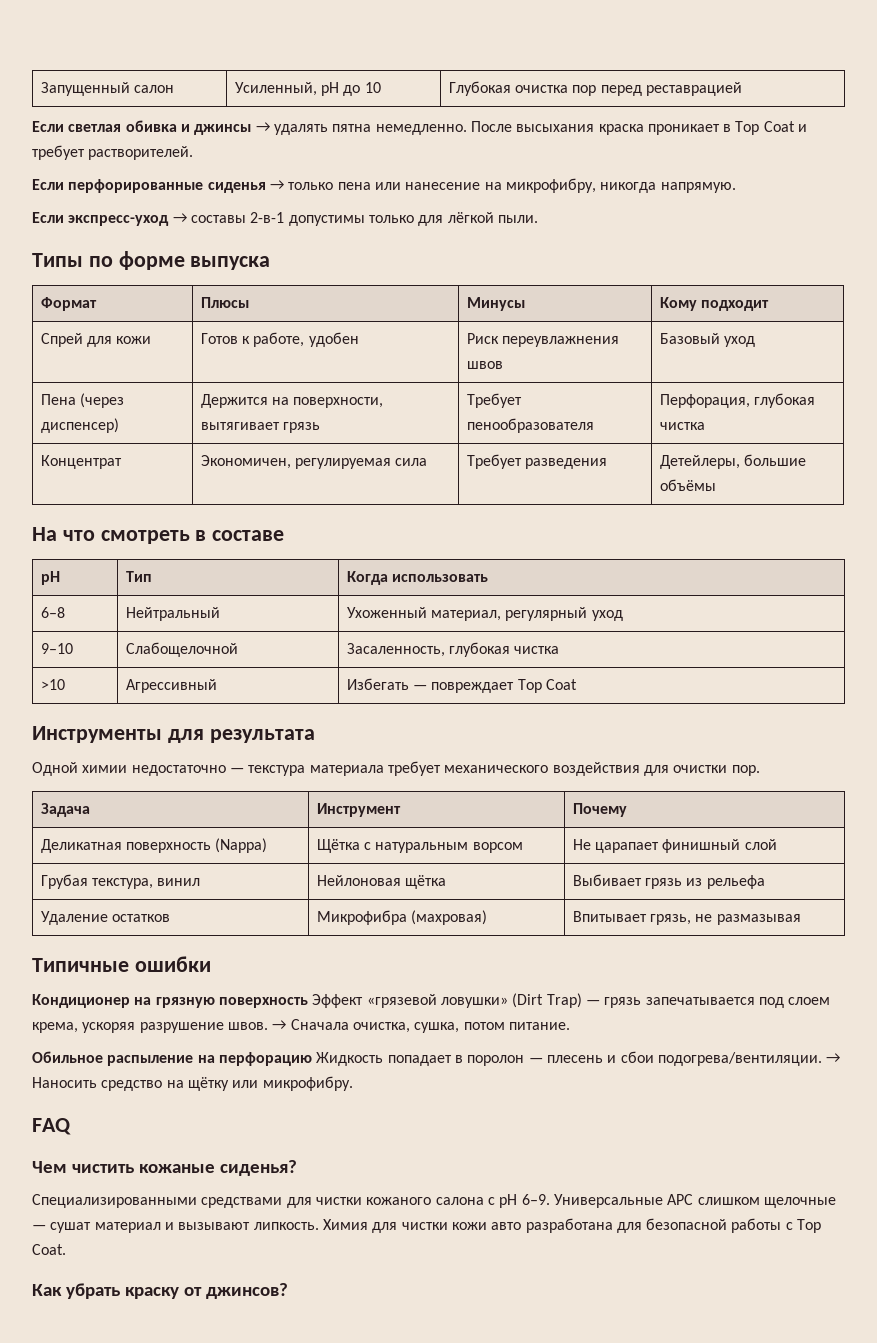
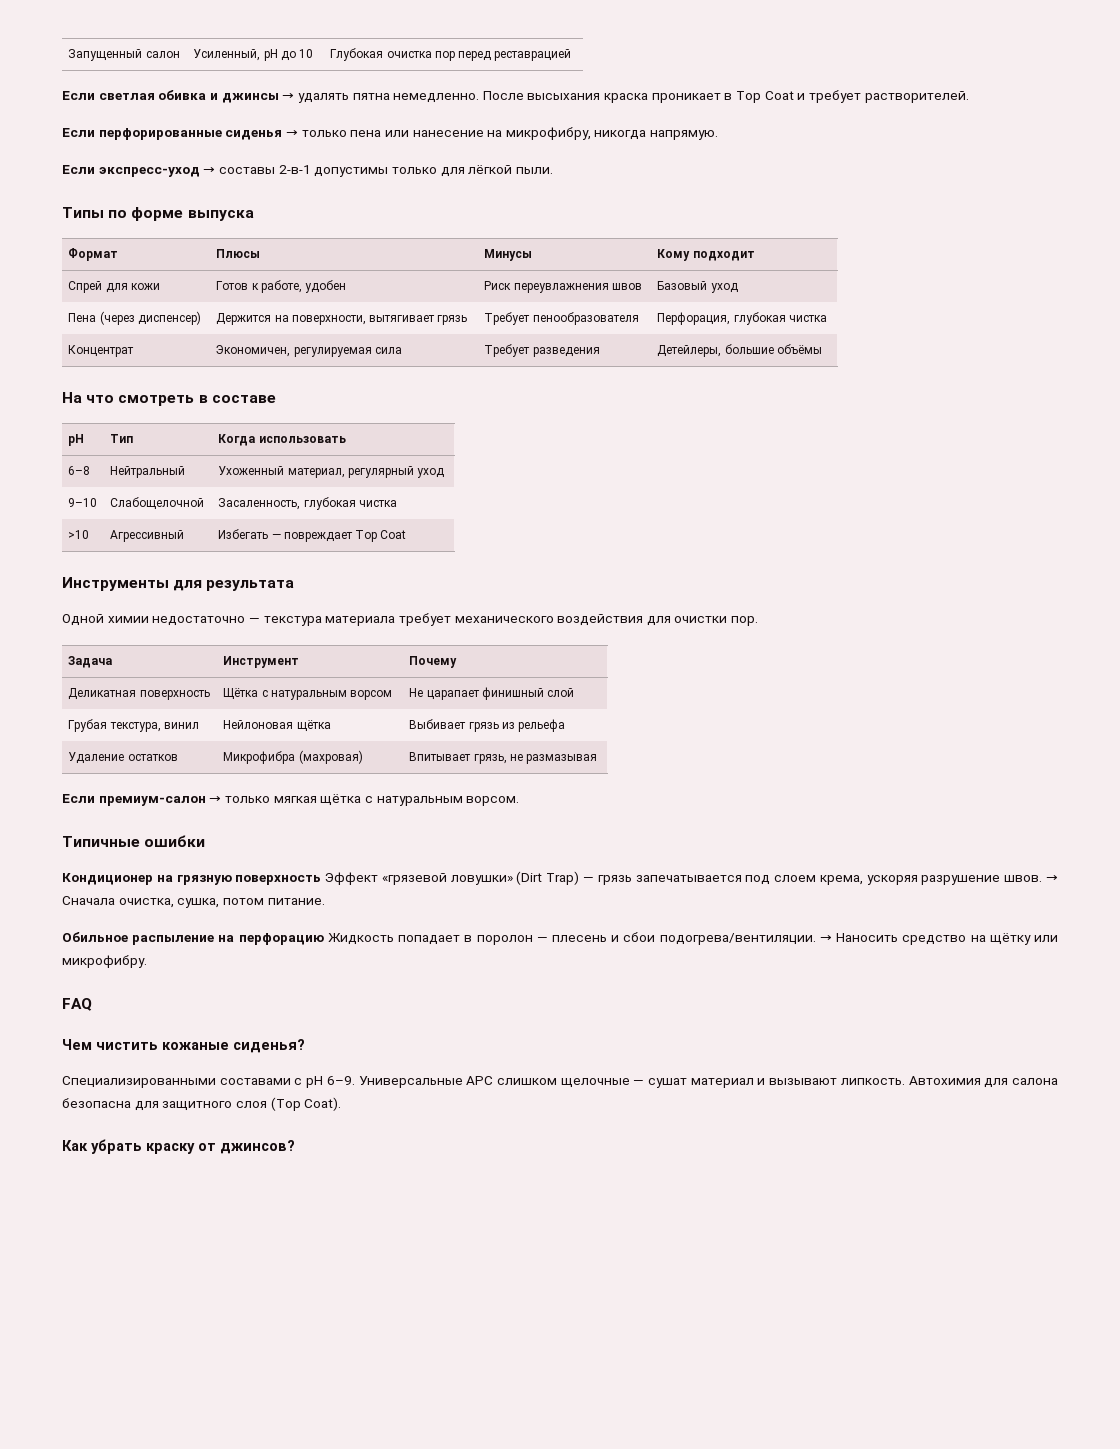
[215,838,268,853] (Nappa) -> (210, 695) none
(801, 919) none -> [62,794,520,806] // Если премиум-салон → только мягкая щётка с натуральным ворсом.
[201,1197,484,1208] средствами для чистки кожаного салона -> [219,1078,291,1085] составами
[322,1218,822,1233] [32,1244,66,1255] Химия для чистки кожи авто разработана для безопасной работы с Top Coat. -> [908,1076,1059,1088] [62,1097,342,1111] Автохимия для салона безопасна для защитного слоя (Top Coat).

